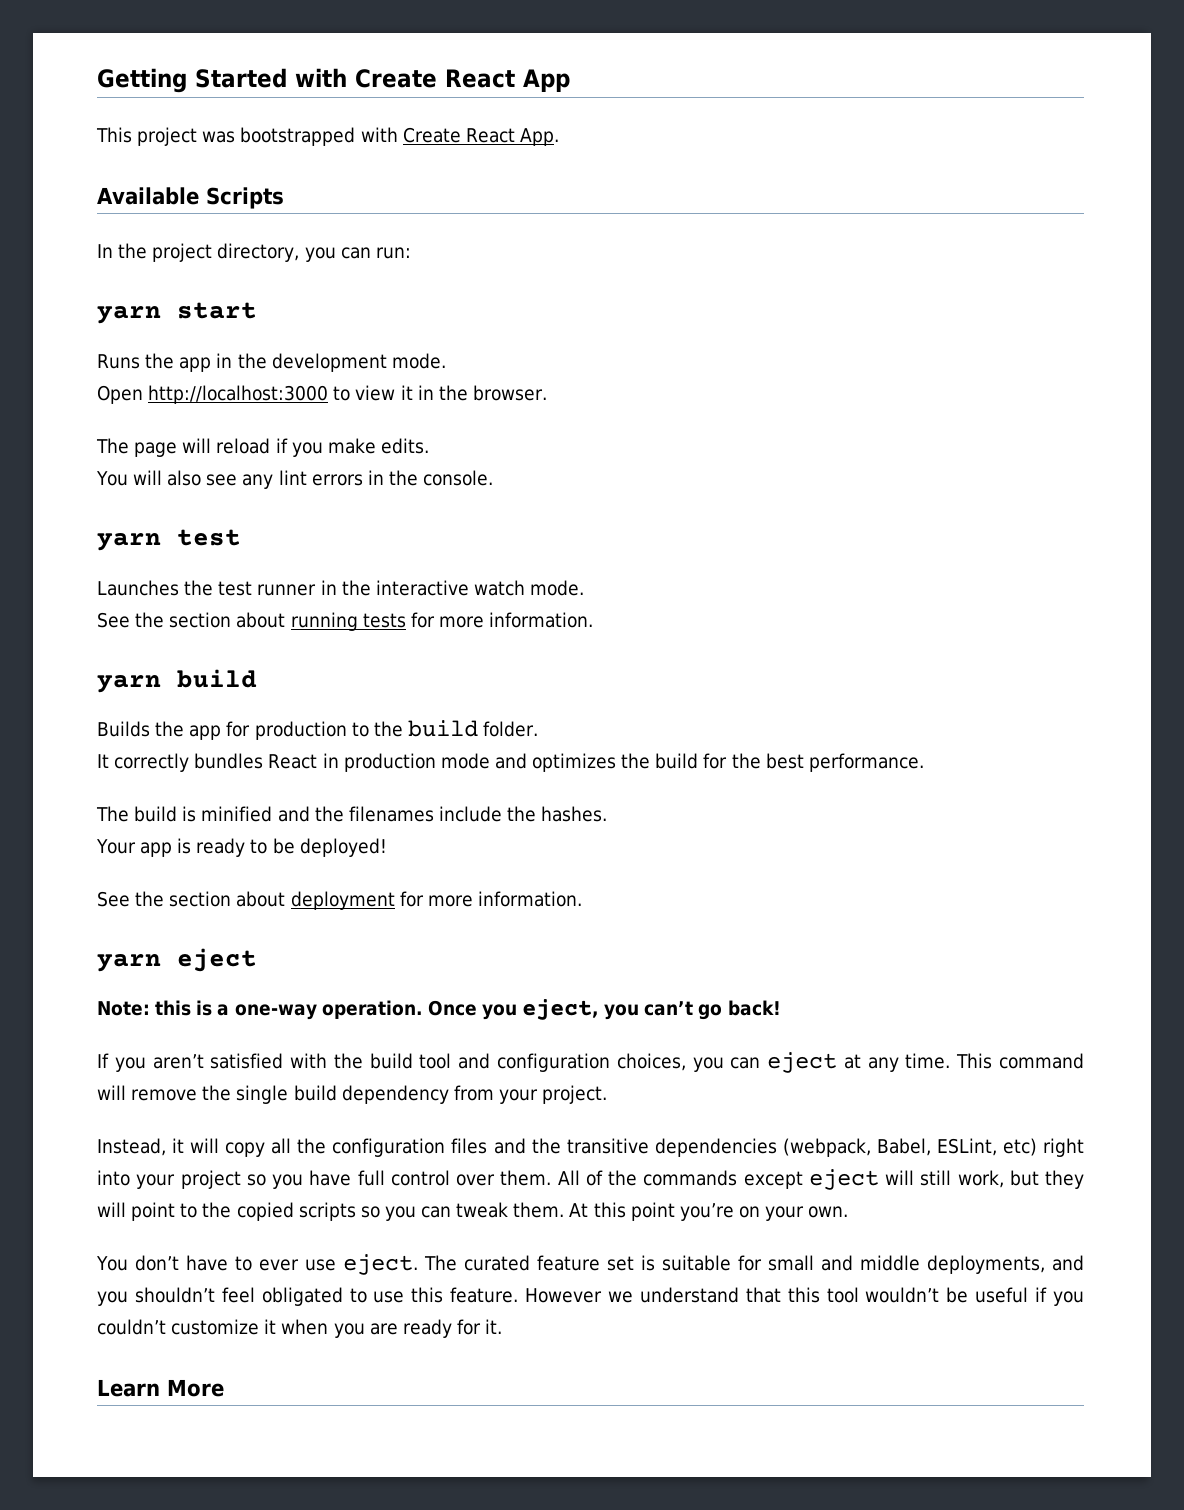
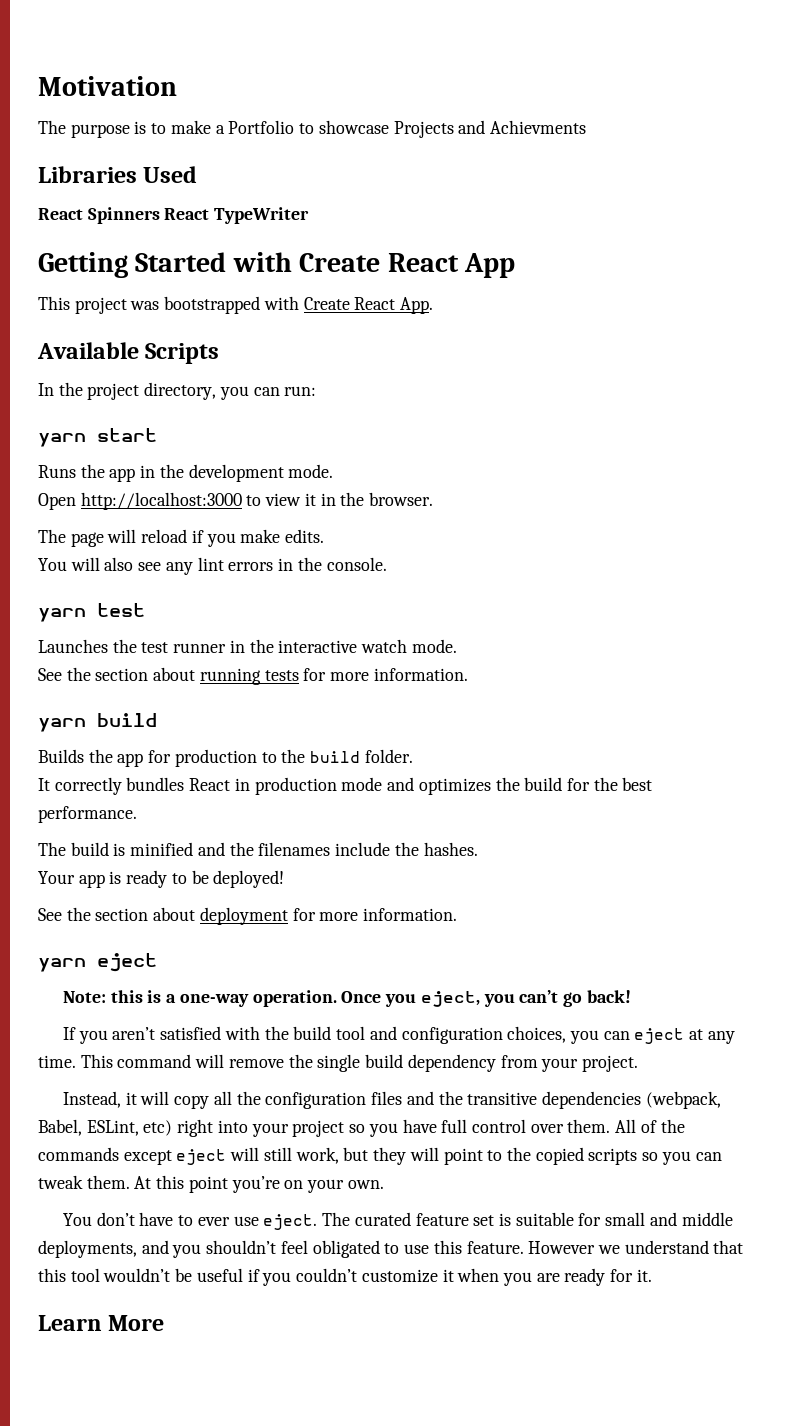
(97, 80) none -> [38,76,177,96] [38,120,586,138] [38,166,198,183] [38,207,310,224] Motivation // The purpose is to make a Portfolio to showcase Projects and Achievments // Libraries Used // React Spinners React TypeWriter //

